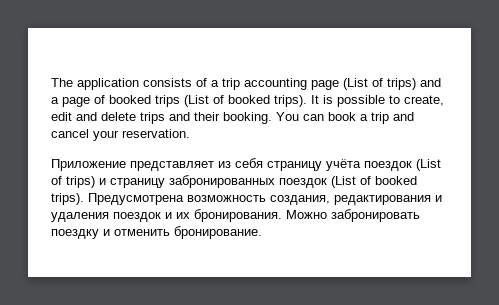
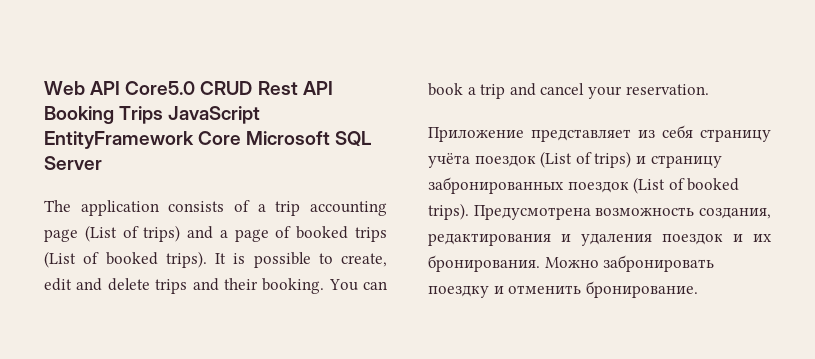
(51, 82) none -> [44,81,333,95] [44,106,261,124] [44,131,372,149] [44,156,102,170] Web API Core5.0 CRUD Rest API Booking Trips JavaScript EntityFramework Core Microsoft SQL Server //

